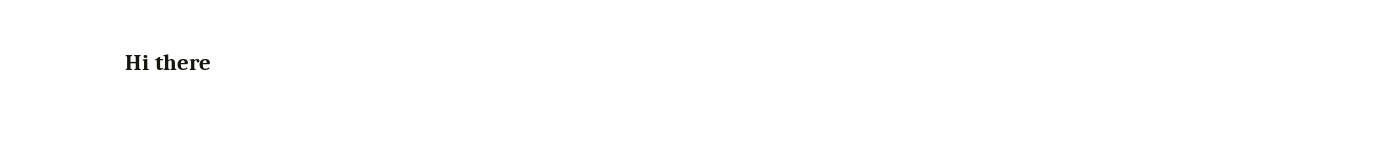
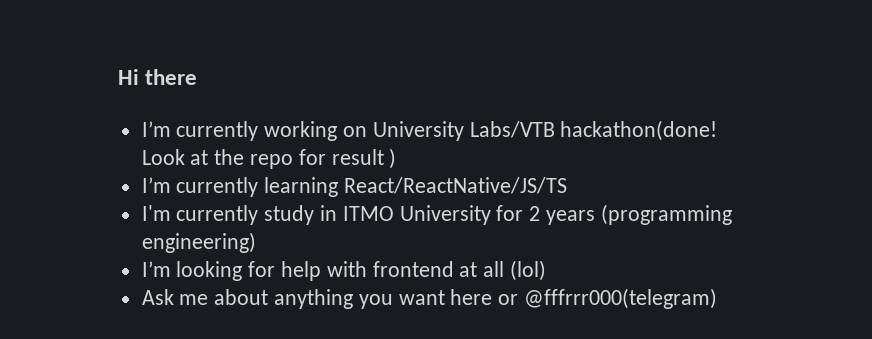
(212, 62) none -> [141,120,718,141] [141,148,397,169] [141,177,568,197] [141,204,732,225] [141,232,256,253] [141,260,547,281] [141,288,718,309] // I’m currently working on University Labs/VTB hackathon(done! Look at the repo for result ) // I’m currently learning React/ReactNative/JS/TS // I'm currently study in ITMO University for 2 years (programming engineering) // I’m looking for help with frontend at all (lol) // Ask me about anything you want here or @fffrrr000(telegram)

